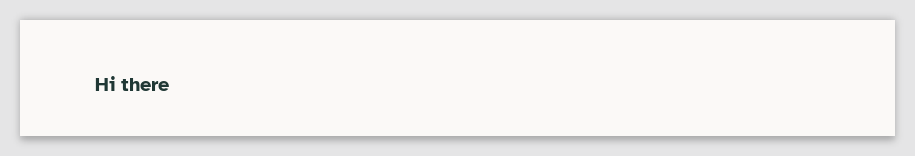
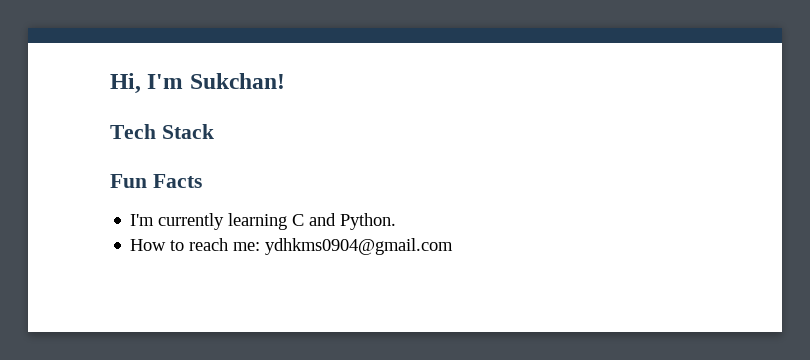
[95,76,169,91] Hi there -> [110,73,285,94] [110,124,214,139] [110,174,202,188] [130,213,397,230] [130,238,454,255] Hi, I'm Sukchan! // Tech Stack // Fun Facts // I'm currently learning C and Python. // How to reach me: ydhkms0904@gmail.com

